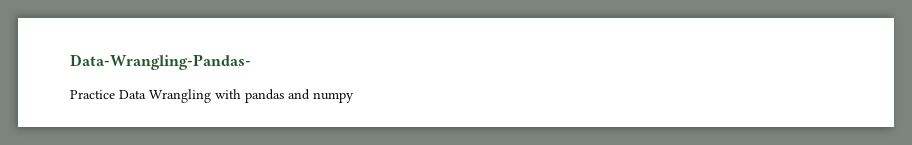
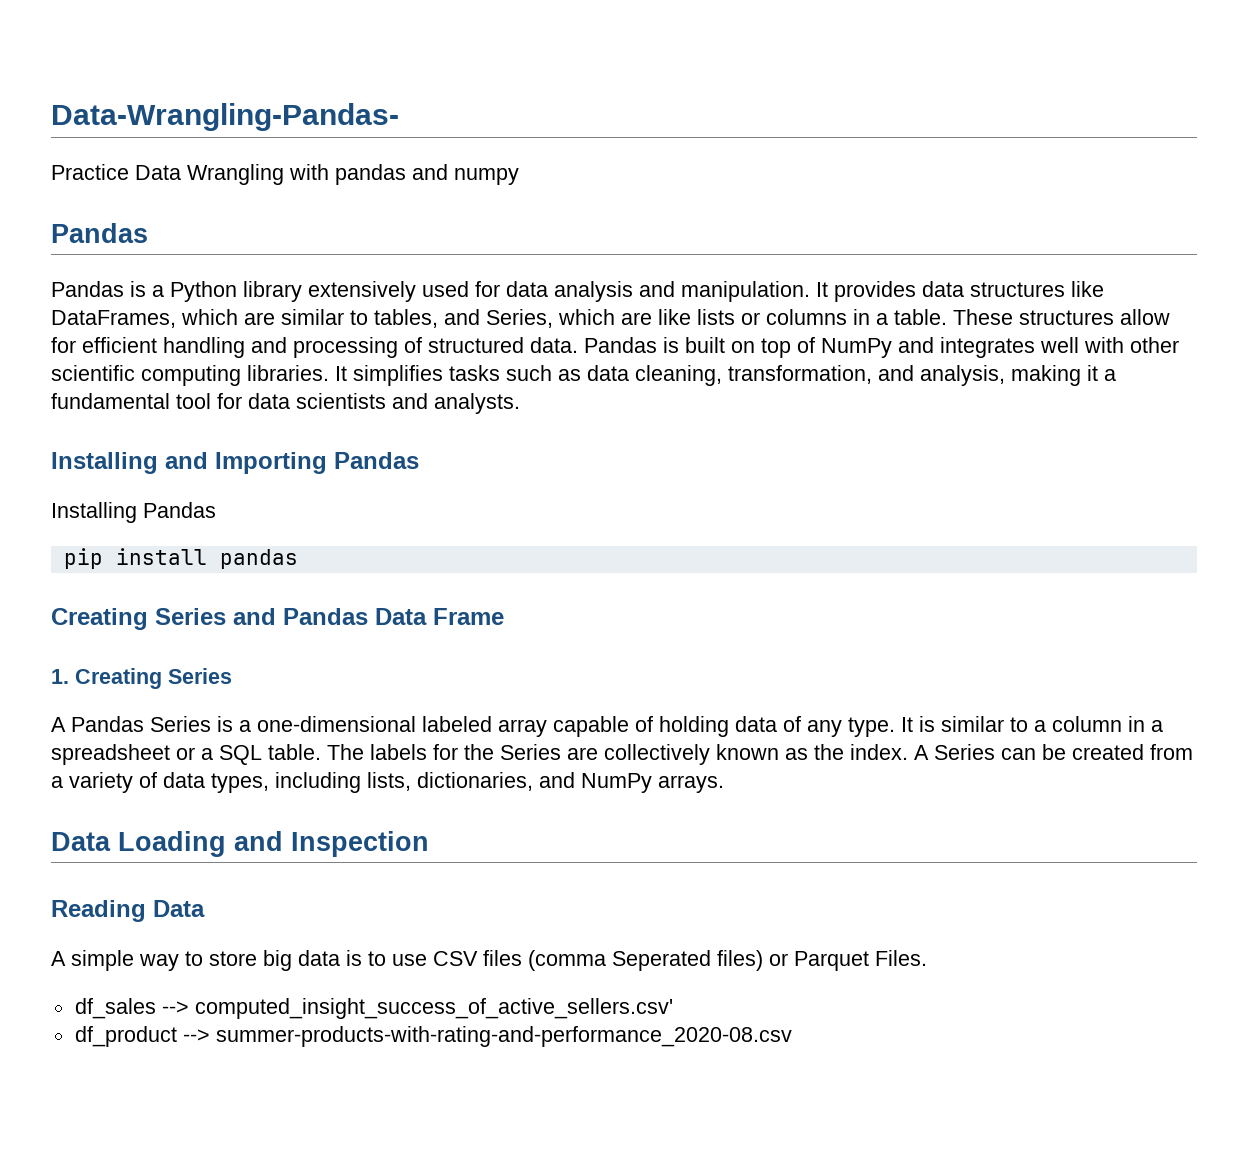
(354, 97) none -> [51,223,148,243] [51,281,1104,302] [51,309,1170,328] [51,337,1179,358] [51,365,1116,386] [51,393,520,414] [51,452,419,474] [51,502,216,523] [63,548,298,569] [51,608,504,630] [51,668,232,689] [51,716,1163,737] [51,744,1193,765] [51,772,724,793] [51,831,429,857] [51,900,205,922] [51,950,927,971] [74,998,673,1019] [74,1026,792,1047] // Pandas // Pandas is a Python library extensively used for data analysis and manipulation. It provides data structures like DataFrames, which are similar to tables, and Series, which are like lists or columns in a table. These structures allow for efficient handling and processing of structured data. Pandas is built on top of NumPy and integrates well with other scientific computing libraries. It simplifies tasks such as data cleaning, transformation, and analysis, making it a fundamental tool for data scientists and analysts. // Installing and Importing Pandas // Installing Pandas // pip install pandas // Creating Series and Pandas Data Frame // 1. Creating Series // A Pandas Series is a one-dimensional labeled array capable of holding data of any type. It is similar to a column in a spreadsheet or a SQL table. The labels for the Series are collectively known as the index. A Series can be created from a variety of data types, including lists, dictionaries, and NumPy arrays. // Data Loading and Inspection // Reading Data // A simple way to store big data is to use CSV files (comma Seperated files) or Parquet Files. // df_sales --> computed_insight_success_of_active_sellers.csv' // df_product --> summer-products-with-rating-and-performance_2020-08.csv

